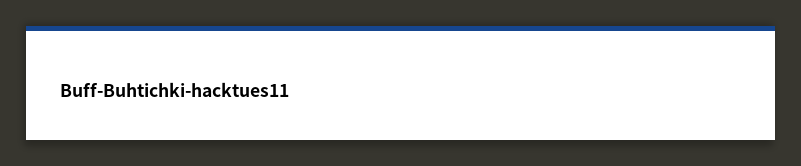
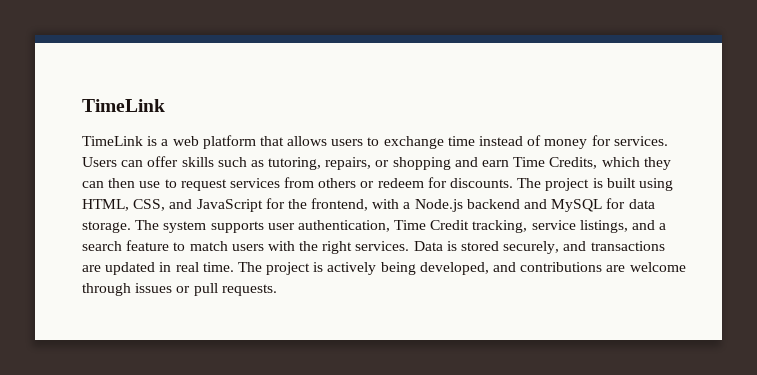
[60,82,289,97] Buff-Buhtichki-hacktues11 -> [82,99,165,112] [82,135,668,149] [82,156,671,170] [82,177,673,191] [82,198,655,212] [82,220,667,233] [82,240,665,254] [82,262,686,275] [82,283,277,296] TimeLink // TimeLink is a web platform that allows users to exchange time instead of money for services. Users can offer skills such as tutoring, repairs, or shopping and earn Time Credits, which they can then use to request services from others or redeem for discounts. The project is built using HTML, CSS, and JavaScript for the frontend, with a Node.js backend and MySQL for data storage. The system supports user authentication, Time Credit tracking, service listings, and a search feature to match users with the right services. Data is stored securely, and transactions are updated in real time. The project is actively being developed, and contributions are welcome through issues or pull requests.

